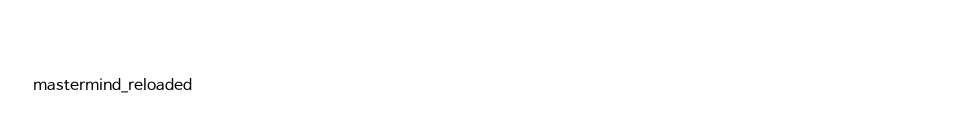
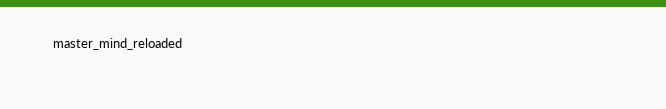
[33,78,192,93] mastermind_reloaded -> [53,38,182,50] master_mind_reloaded

